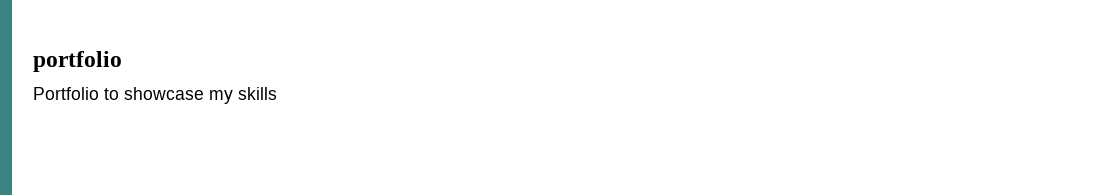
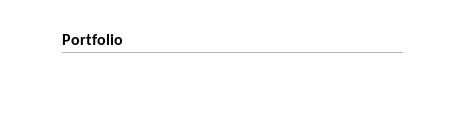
[33,51,122,72] [33,87,277,104] portfolio // Portfolio to showcase my skills -> [62,34,123,45] Portfolio

